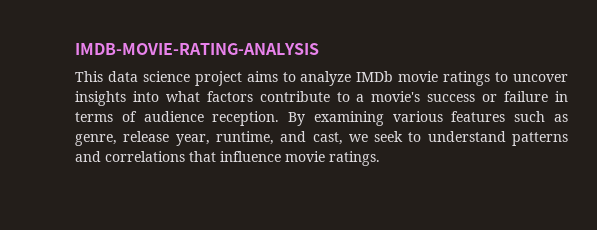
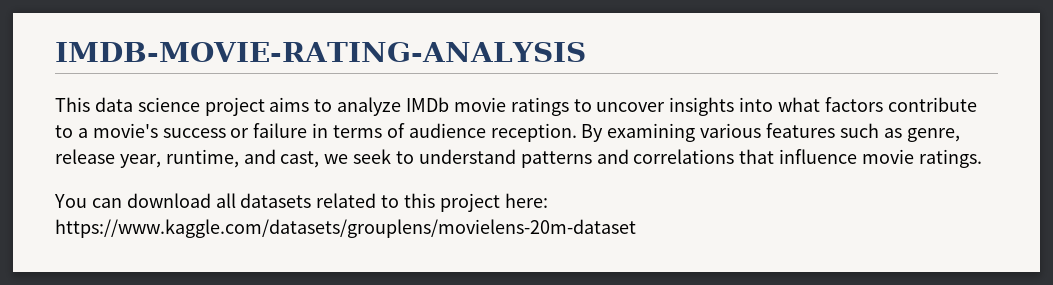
(380, 158) none -> [54,193,548,212] [55,219,636,238] // You can download all datasets related to this project here: https://www.kaggle.com/datasets/grouplens/movielens-20m-dataset

